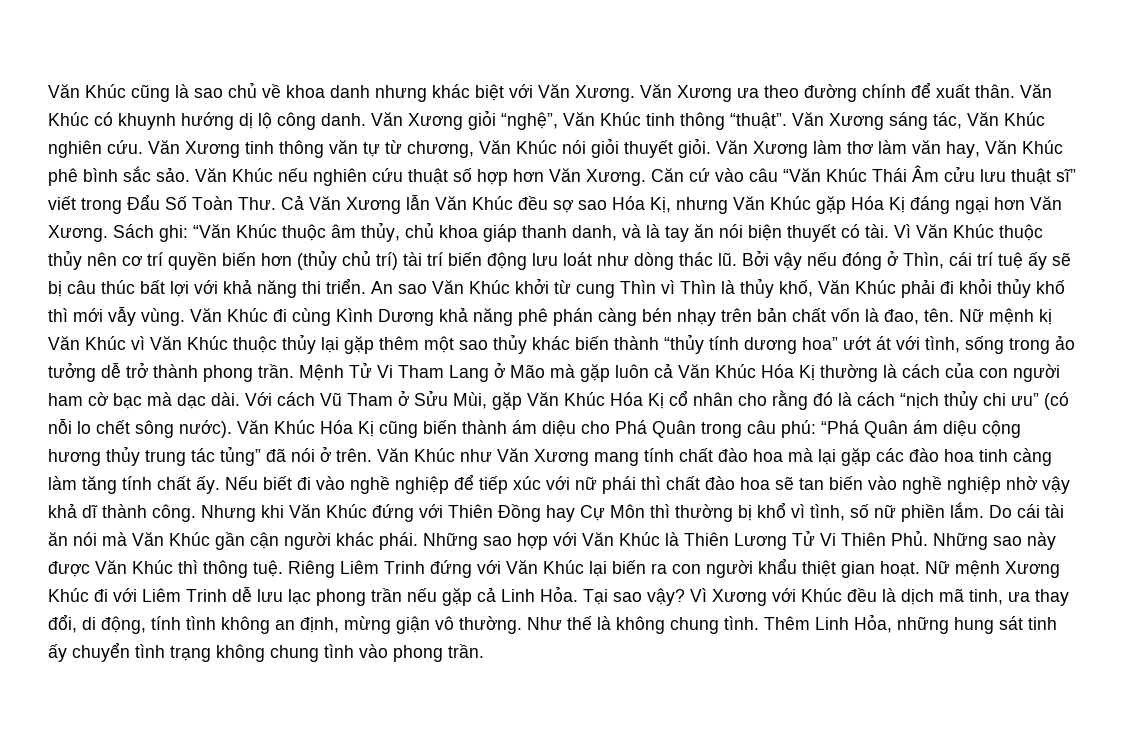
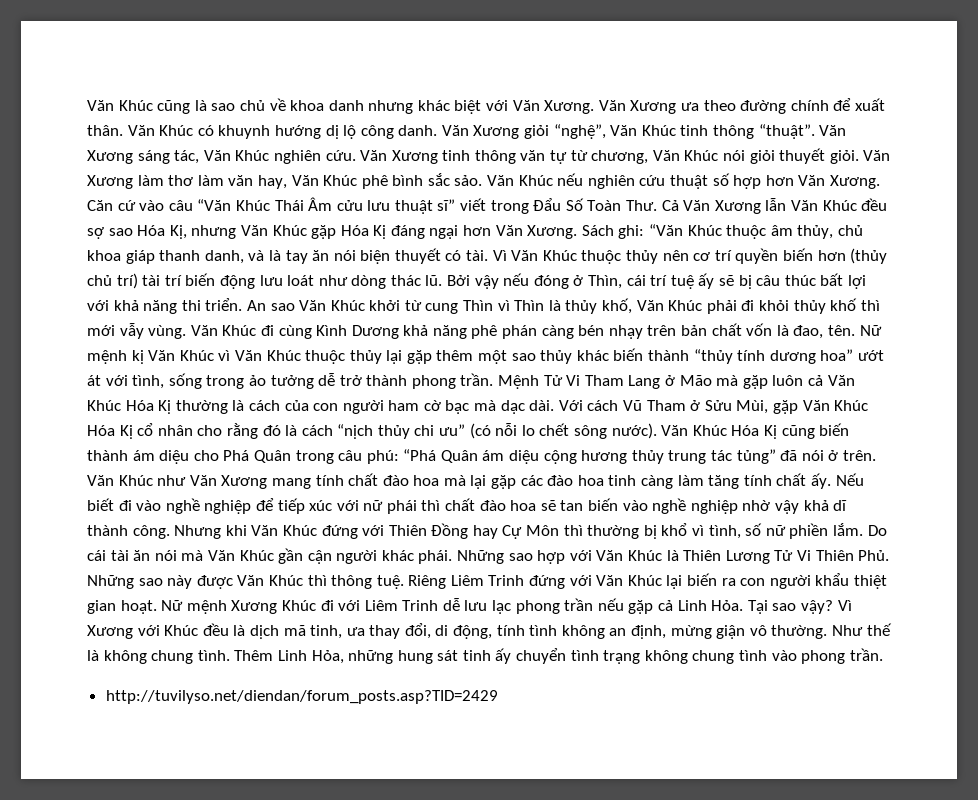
(484, 651) none -> [105,690,498,704] // http://tuvilyso.net/diendan/forum_posts.asp?TID=2429

